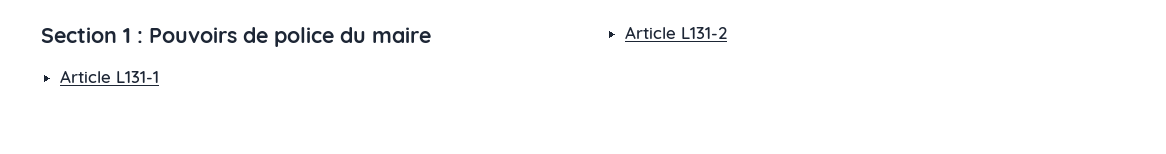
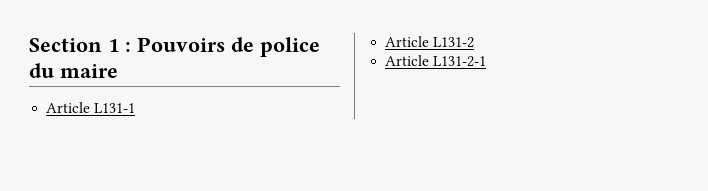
(727, 33) none -> [385,55,487,67] // Article L131-2-1

